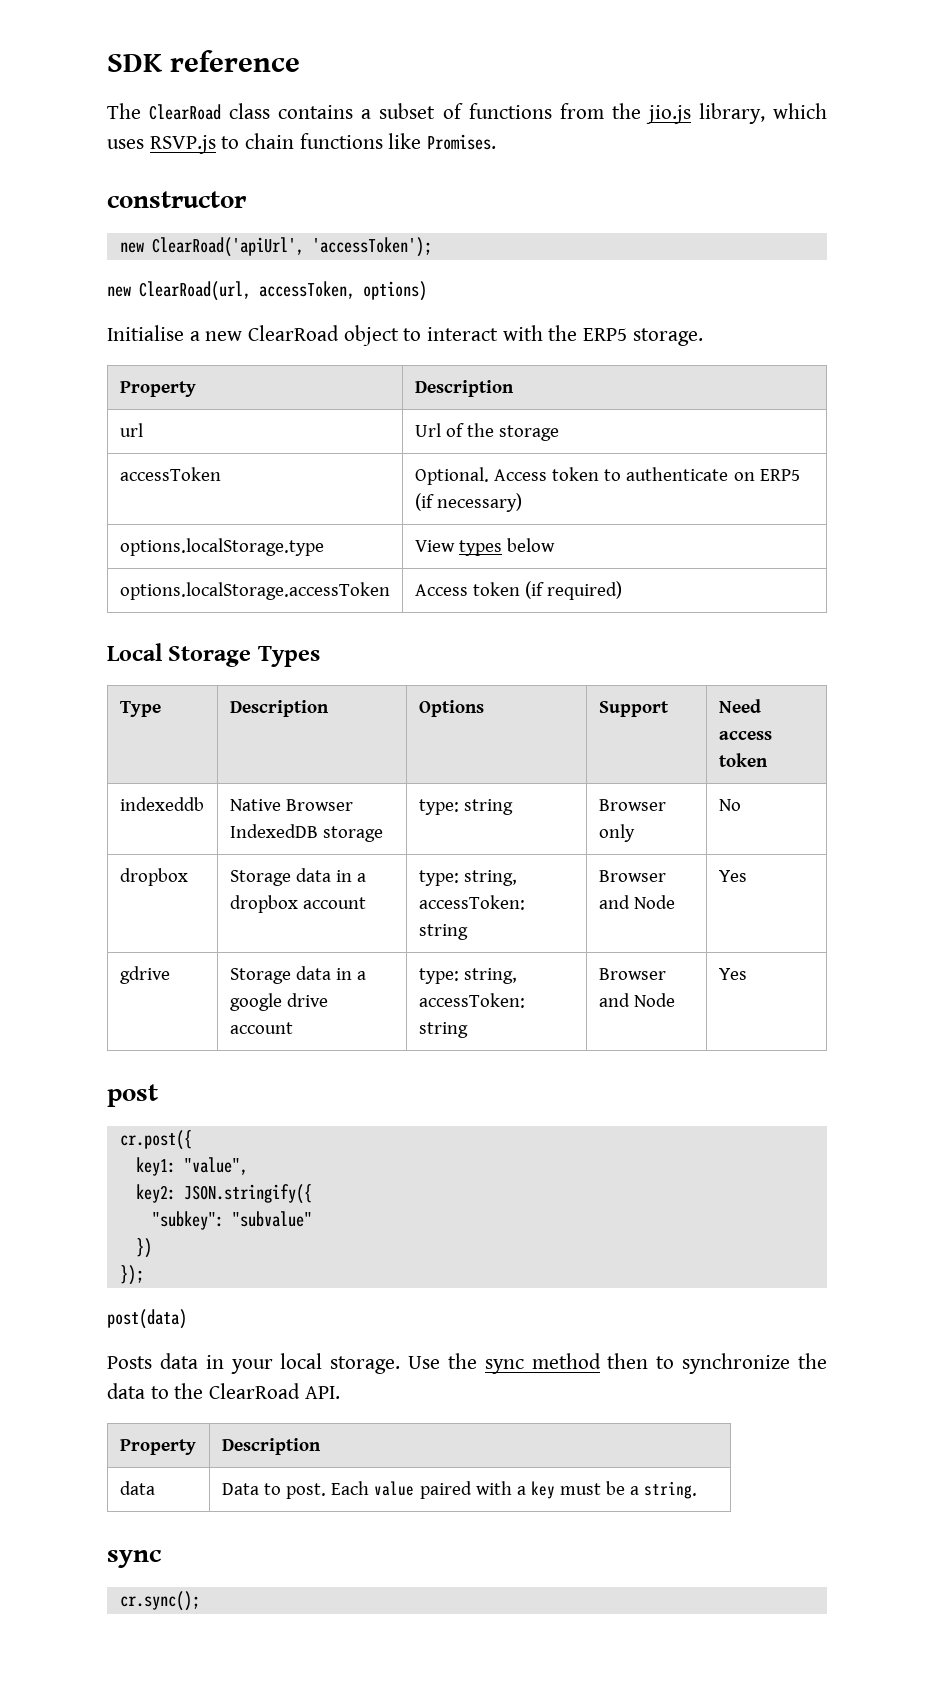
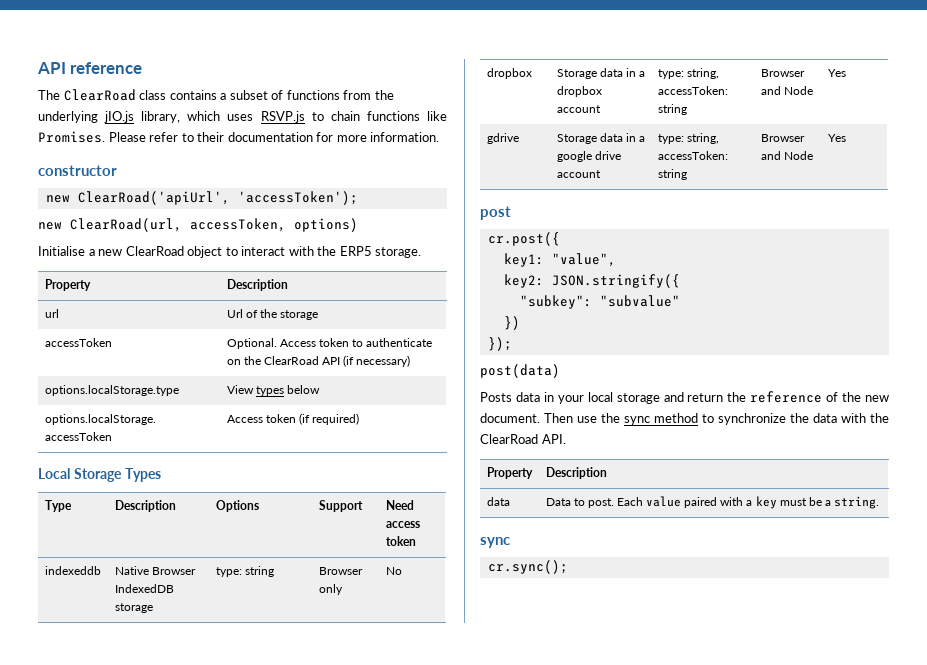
[107,54,162,72] SDK -> [37,62,66,74] API
[645,105,691,124] jio.js -> [38,111,135,123] underlying jIO.js
(497, 142) none -> [108,132,440,142] Please refer to their documentation for more information.
[759,469,800,481] ERP5 -> [243,356,341,365] the ClearRoad API
[330,1356,441,1374] storage. Use -> [616,391,889,404] [480,413,597,423] storage and return the reference of the new document. Then use
[607,1353,649,1369] then -> (698, 418) none
[150,1386,169,1399] to -> [841,413,866,423] with

